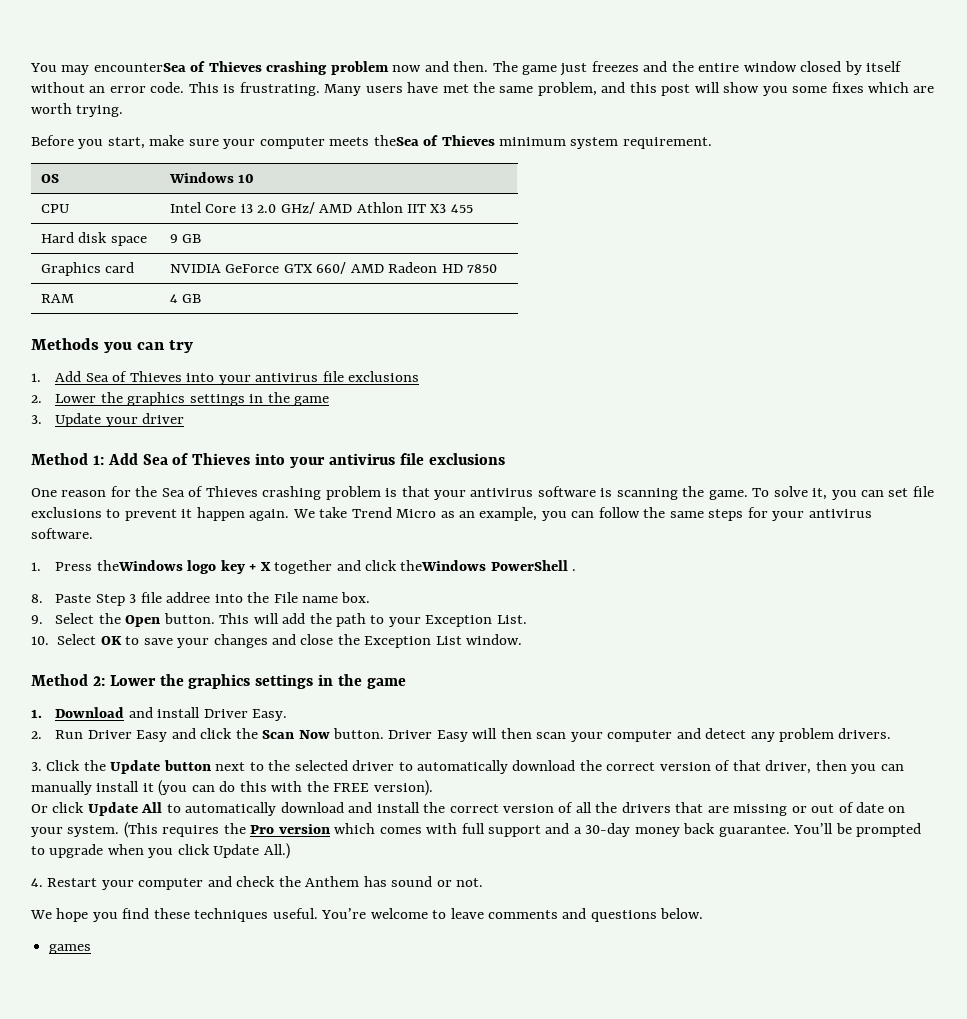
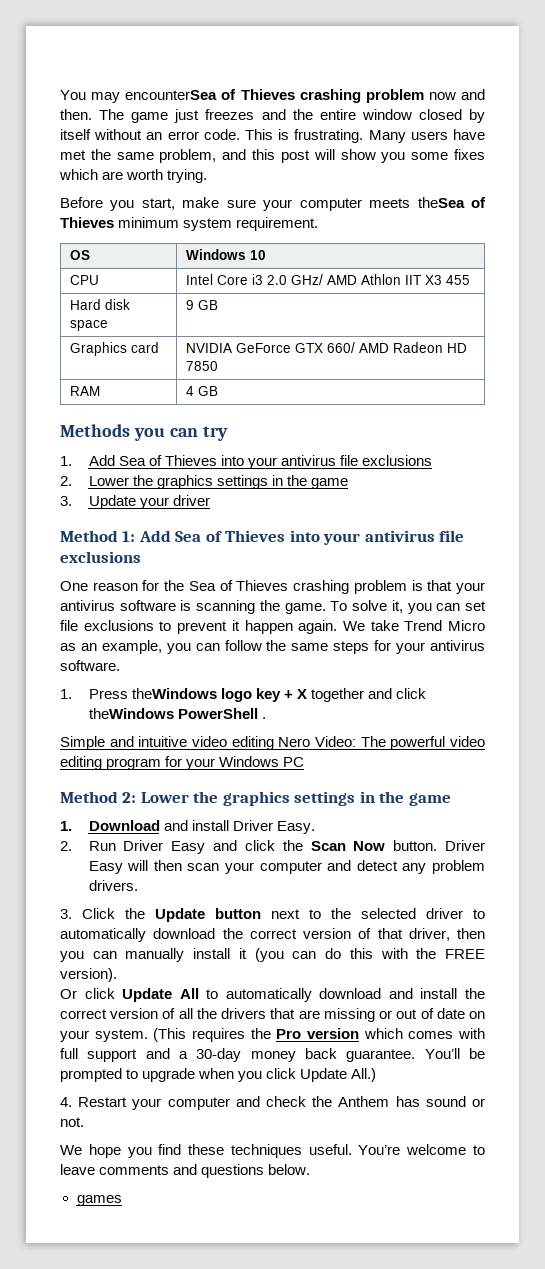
[31,592,371,606] [31,613,527,627] [31,634,523,648] 8. Paste Step 3 file addree into the File name box. // 9. Select the Open button. This will add the path to your Exception List. // 10. Select OK to save your changes and close the Exception List window. -> [60,736,486,750] [60,756,305,770] Simple and intuitive video editing Nero Video: The powerful video editing program for your Windows PC

